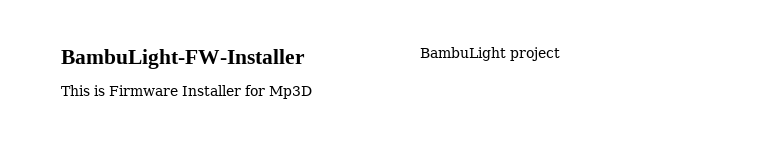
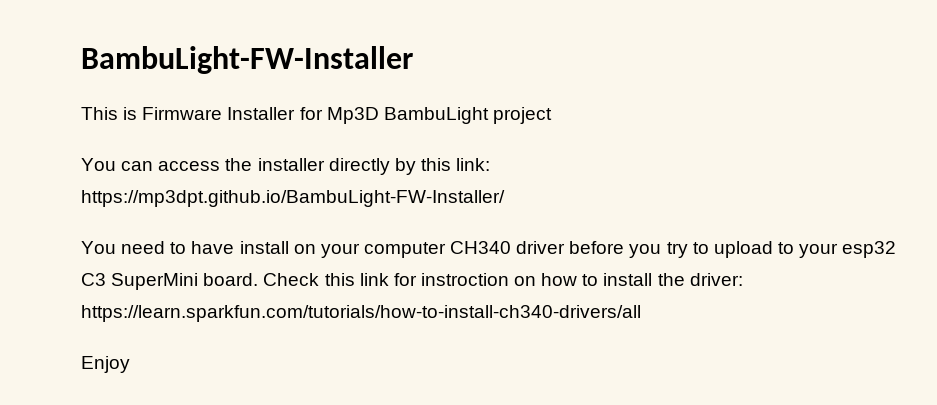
(560, 54) none -> [81,158,491,175] [81,190,505,207] [81,241,897,258] [81,273,743,290] [81,305,641,322] [81,356,130,373] // You can access the installer directly by this link: https://mp3dpt.github.io/BambuLight-FW-Installer/ // You need to have install on your computer CH340 driver before you try to upload to your esp32 C3 SuperMini board. Check this link for instroction on how to install the driver: https://learn.sparkfun.com/tutorials/how-to-install-ch340-drivers/all // Enjoy

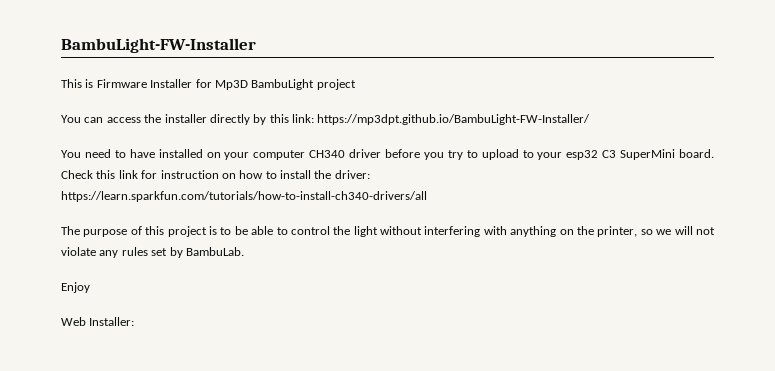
[239,241,289,254] install -> [158,149,203,158] installed
[420,273,509,286] instroction -> [160,170,219,179] instruction
(641, 313) none -> [61,226,716,237] [61,247,244,258] // The purpose of this project is to be able to control the light without interfering with anything on the printer, so we will not violate any rules set by BambuLab.
(130, 364) none -> [61,317,135,326] // Web Installer:

